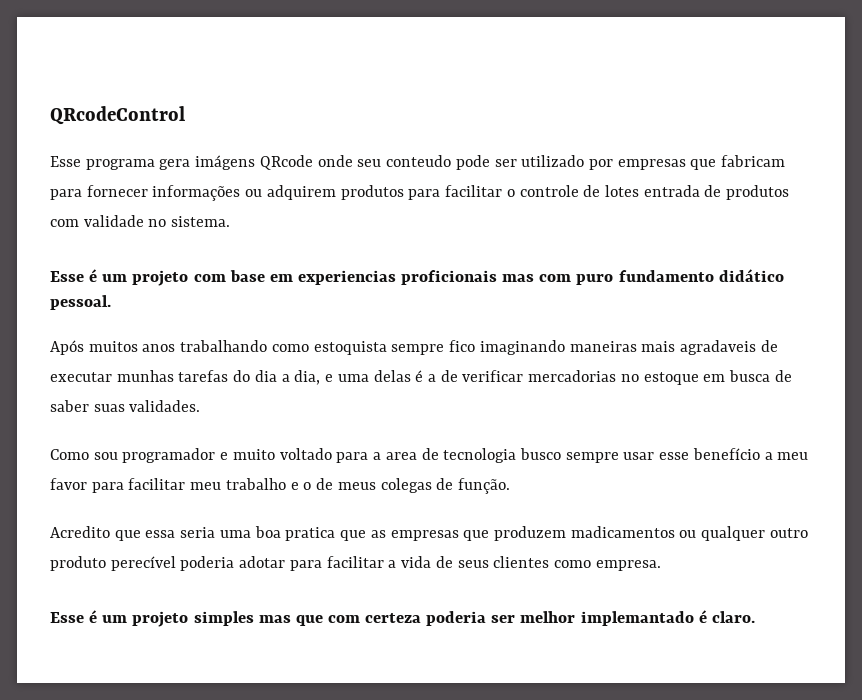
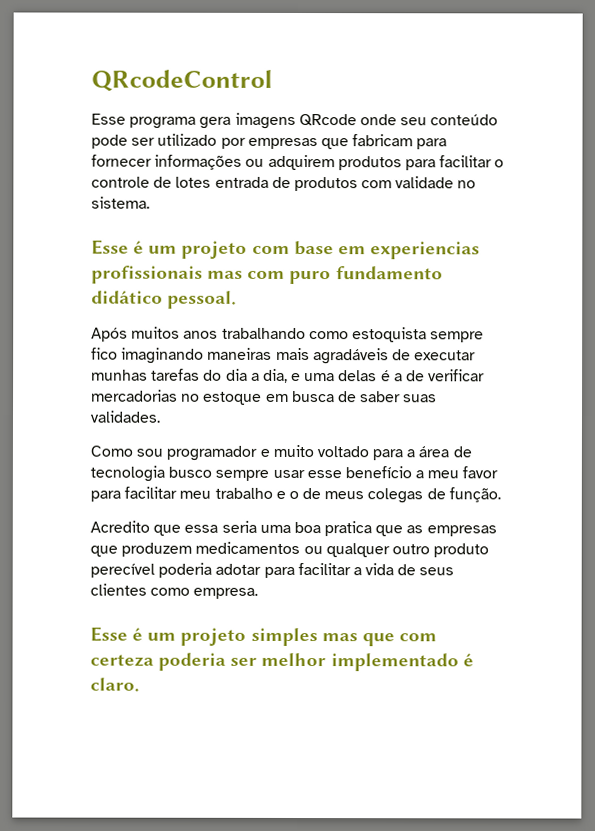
[195,155,256,170] imágens -> [234,112,296,129] imagens
[386,155,452,167] conteudo -> [430,114,499,126] conteúdo
[401,270,498,285] proficionais -> [91,265,203,284] profissionais
[679,340,756,355] agradaveis -> [312,348,389,365] agradáveis
[385,452,417,460] area -> [418,446,450,458] área
[570,526,675,538] madicamentos -> [195,541,301,555] medicamentos
[580,611,694,626] implemantado -> [330,653,459,672] implementado

